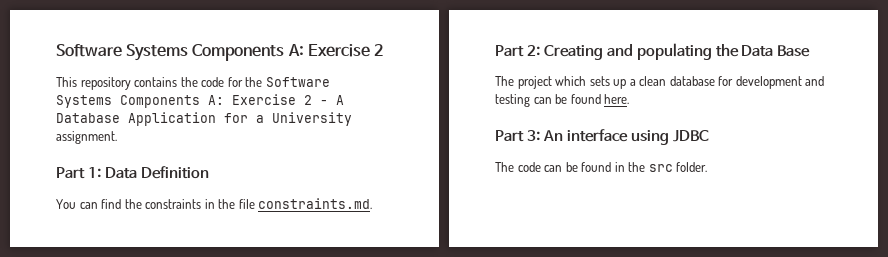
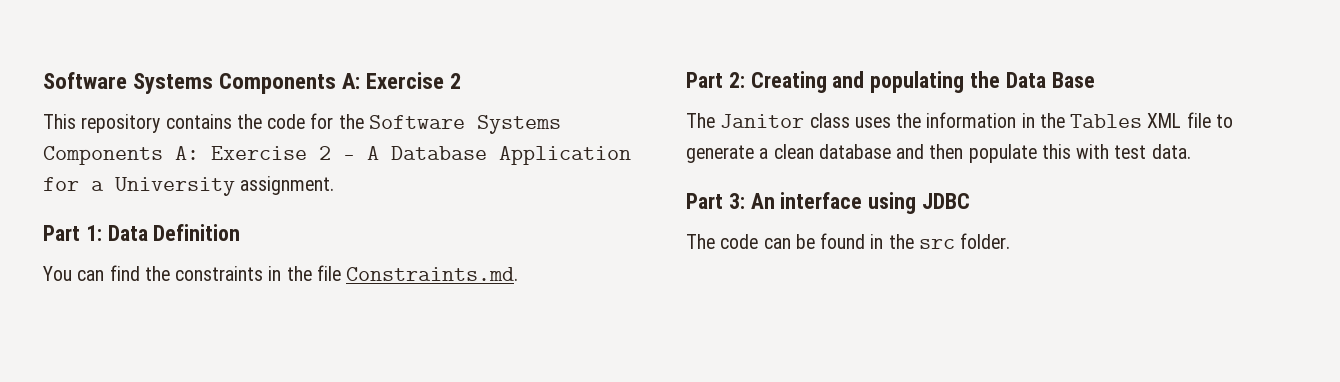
[258,198,373,209] constraints.md. -> [346,267,519,281] Constraints.md.
[517,76,825,89] [495,94,630,107] project which sets up a clean database for development and testing can be found here. -> [720,112,1233,128] [686,144,1191,163] Janitor class uses the information in the Tables XML file to generate a clean database and then populate this with test data.

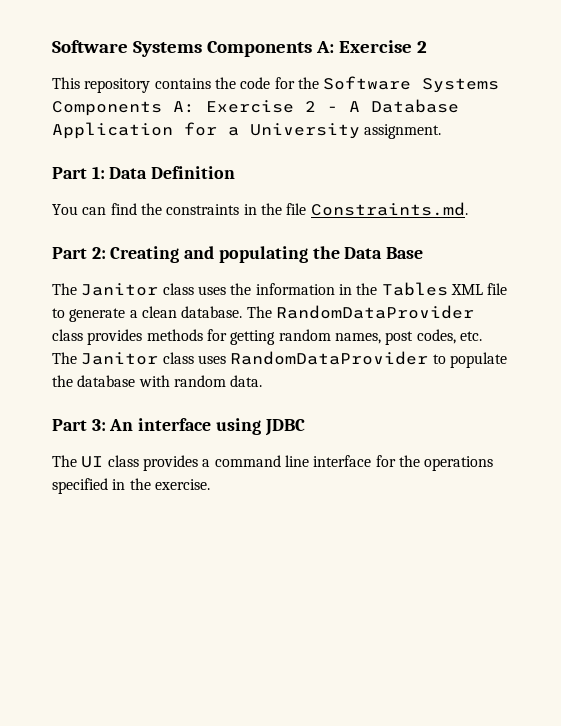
[818,144,1147,163] database and then populate this with test -> [181,305,474,319] [52,329,482,345] [52,351,507,368] [52,375,226,387] database. The RandomDataProvider class provides methods for getting random names, post codes, etc. The Janitor class uses RandomDataProvider to populate the database with random
[720,233,1011,249] code can be found in the src folder. -> [81,455,494,471] [52,478,210,494] UI class provides a command line interface for the operations specified in the exercise.

